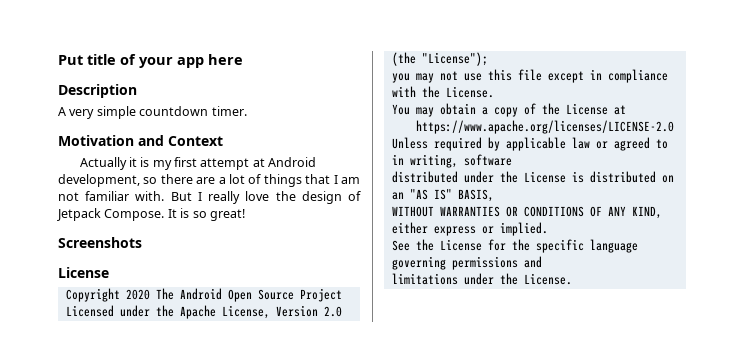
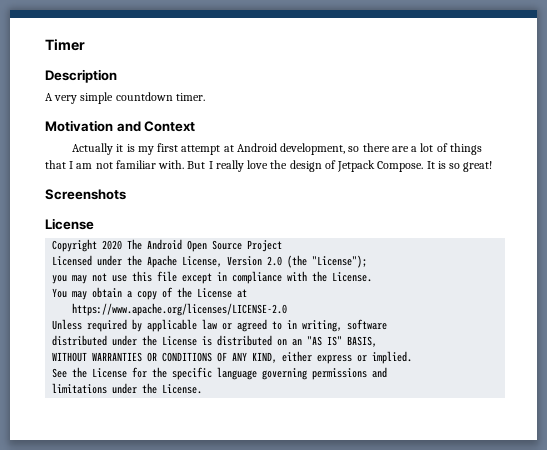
[58,54,243,68] Put title of your app here -> [45,39,85,51] Timer

